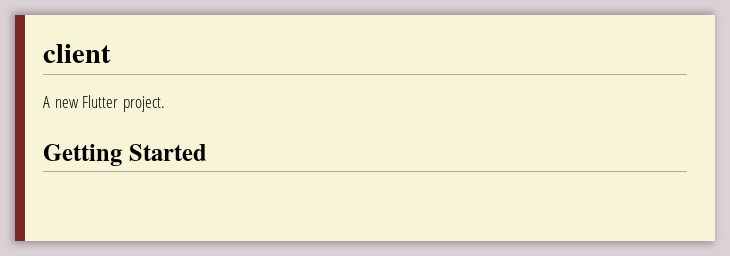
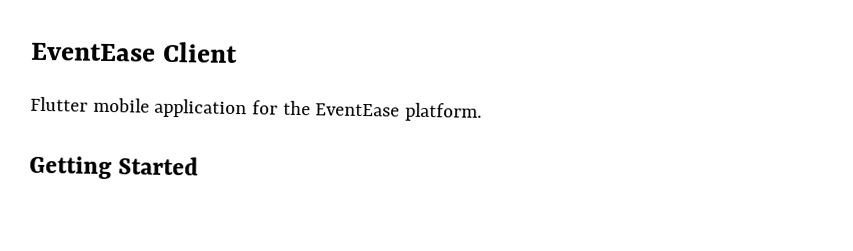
[43,44,111,63] [43,95,165,112] client // A new Flutter project. -> [30,41,238,64] [30,96,483,122] EventEase Client // Flutter mobile application for the EventEase platform.

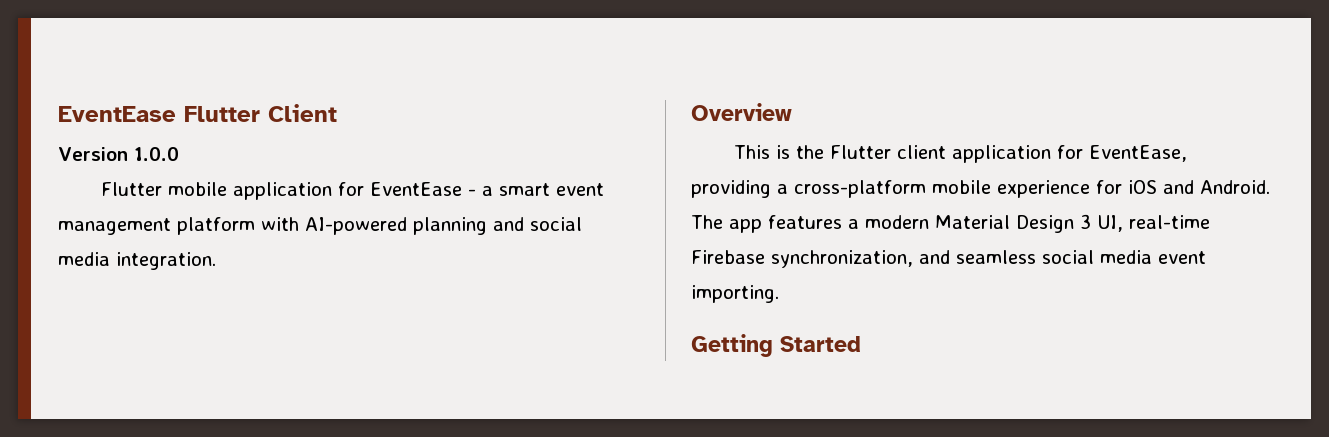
[30,42,156,62] EventEase -> [58,106,260,122] EventEase Flutter
(238, 52) none -> [58,147,179,161] // Version 1.0.0
[282,100,483,122] the EventEase platform. -> [370,182,605,196] [58,217,582,235] [58,252,216,270] [691,103,792,121] [734,145,1188,163] [691,180,1270,198] [691,214,1210,233] [691,250,1206,268] [691,285,779,303] EventEase - a smart event management platform with AI-powered planning and social media integration. // Overview // This is the Flutter client application for EventEase, providing a cross-platform mobile experience for iOS and Android. The app features a modern Material Design 3 UI, real-time Firebase synchronization, and seamless social media event importing.

